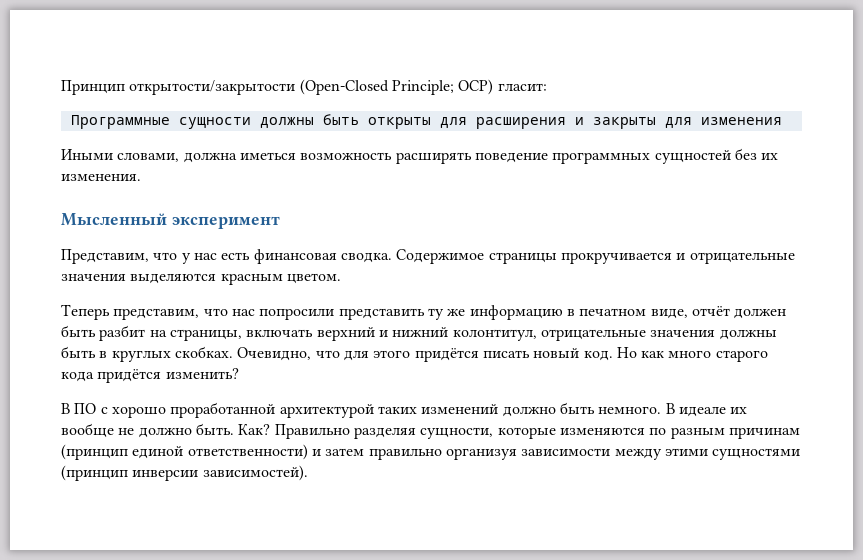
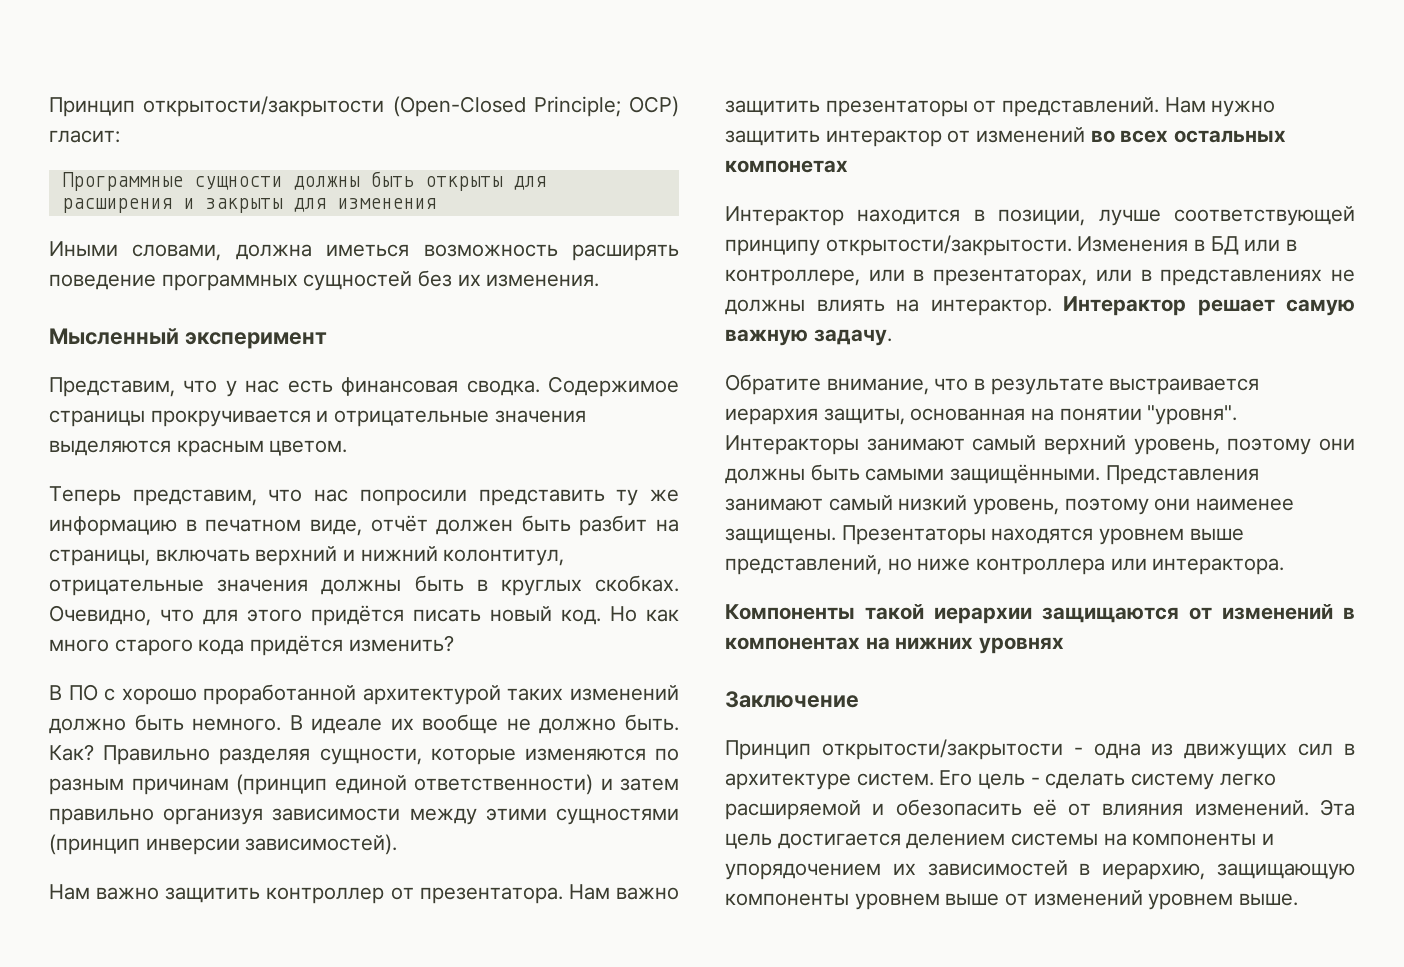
(308, 473) none -> [49,884,679,904] [725,97,1276,117] [725,127,1287,147] [725,160,848,173] [725,206,1355,226] [725,235,1298,256] [725,269,1355,286] [725,296,1355,316] [725,329,892,346] [725,374,1260,395] [725,405,1238,425] [725,435,1355,455] [725,464,1259,485] [725,495,1295,515] [725,525,1244,545] [725,555,1285,575] [725,604,1355,624] [725,637,1065,654] [725,691,859,708] [725,739,1356,760] [725,770,1276,790] [725,799,1355,820] [725,833,1275,849] [725,860,1355,880] [725,890,1299,910] // Нам важно защитить контроллер от презентатора. Нам важно защитить презентаторы от представлений. Нам нужно защитить интерактор от изменений во всех остальных компонетах // Интерактор находится в позиции, лучше соответствующей принципу открытости/закрытости. Изменения в БД или в контроллере, или в презентаторах, или в представлениях не должны влиять на интерактор. Интерактор решает самую важную задачу. // Обратите внимание, что в результате выстраивается иерархия защиты, основанная на понятии "уровня". Интеракторы занимают самый верхний уровень, поэтому они должны быть самыми защищёнными. Представления занимают самый низкий уровень, поэтому они наименее защищены. Презентаторы находятся уровнем выше представлений, но ниже контроллера или интерактора. // Компоненты такой иерархии защищаются от изменений в компонентах на нижних уровнях // Заключение // Принцип открытости/закрытости - одна из движущих сил в архитектуре систем. Его цель - сделать систему легко расширяемой и обезопасить её от влияния изменений. Эта цель достигается делением системы на компоненты и упорядочением их зависимостей в иерархию, защищающую компоненты уровнем выше от изменений уровнем выше.

